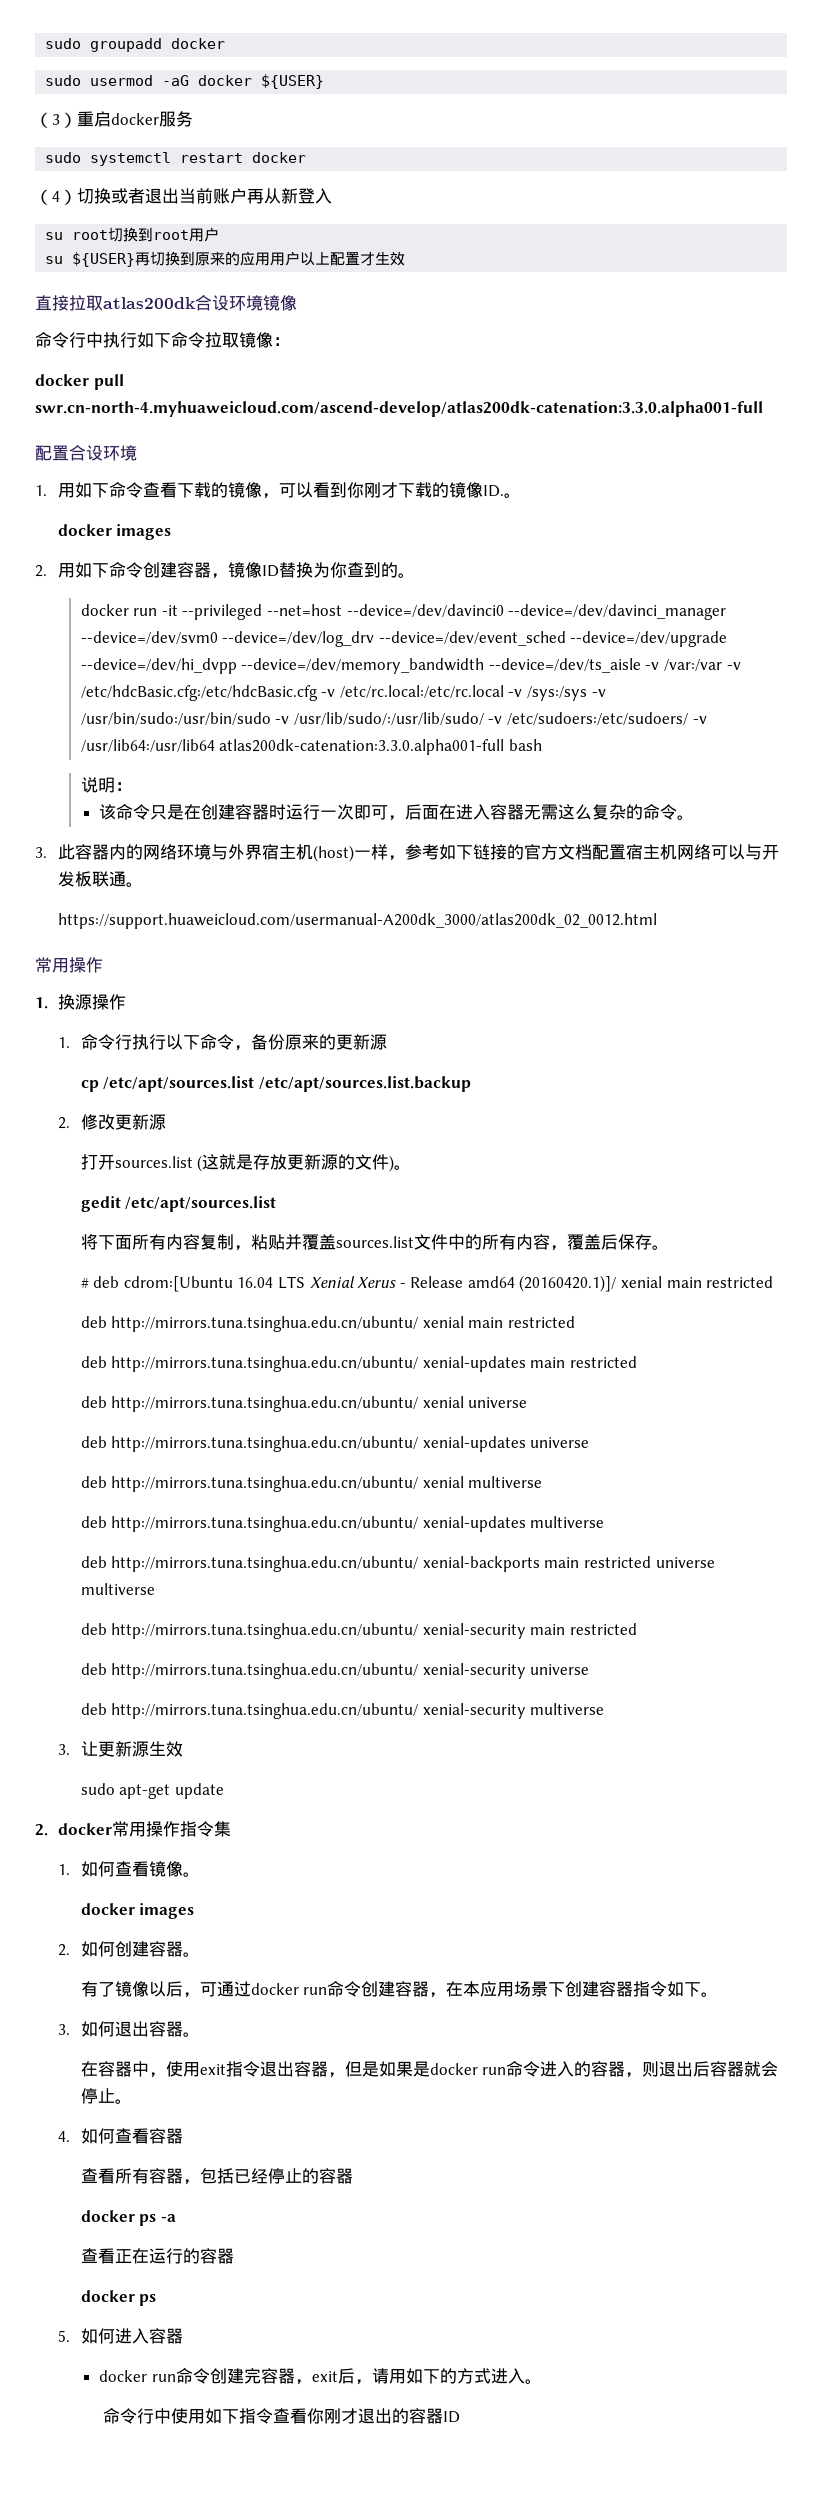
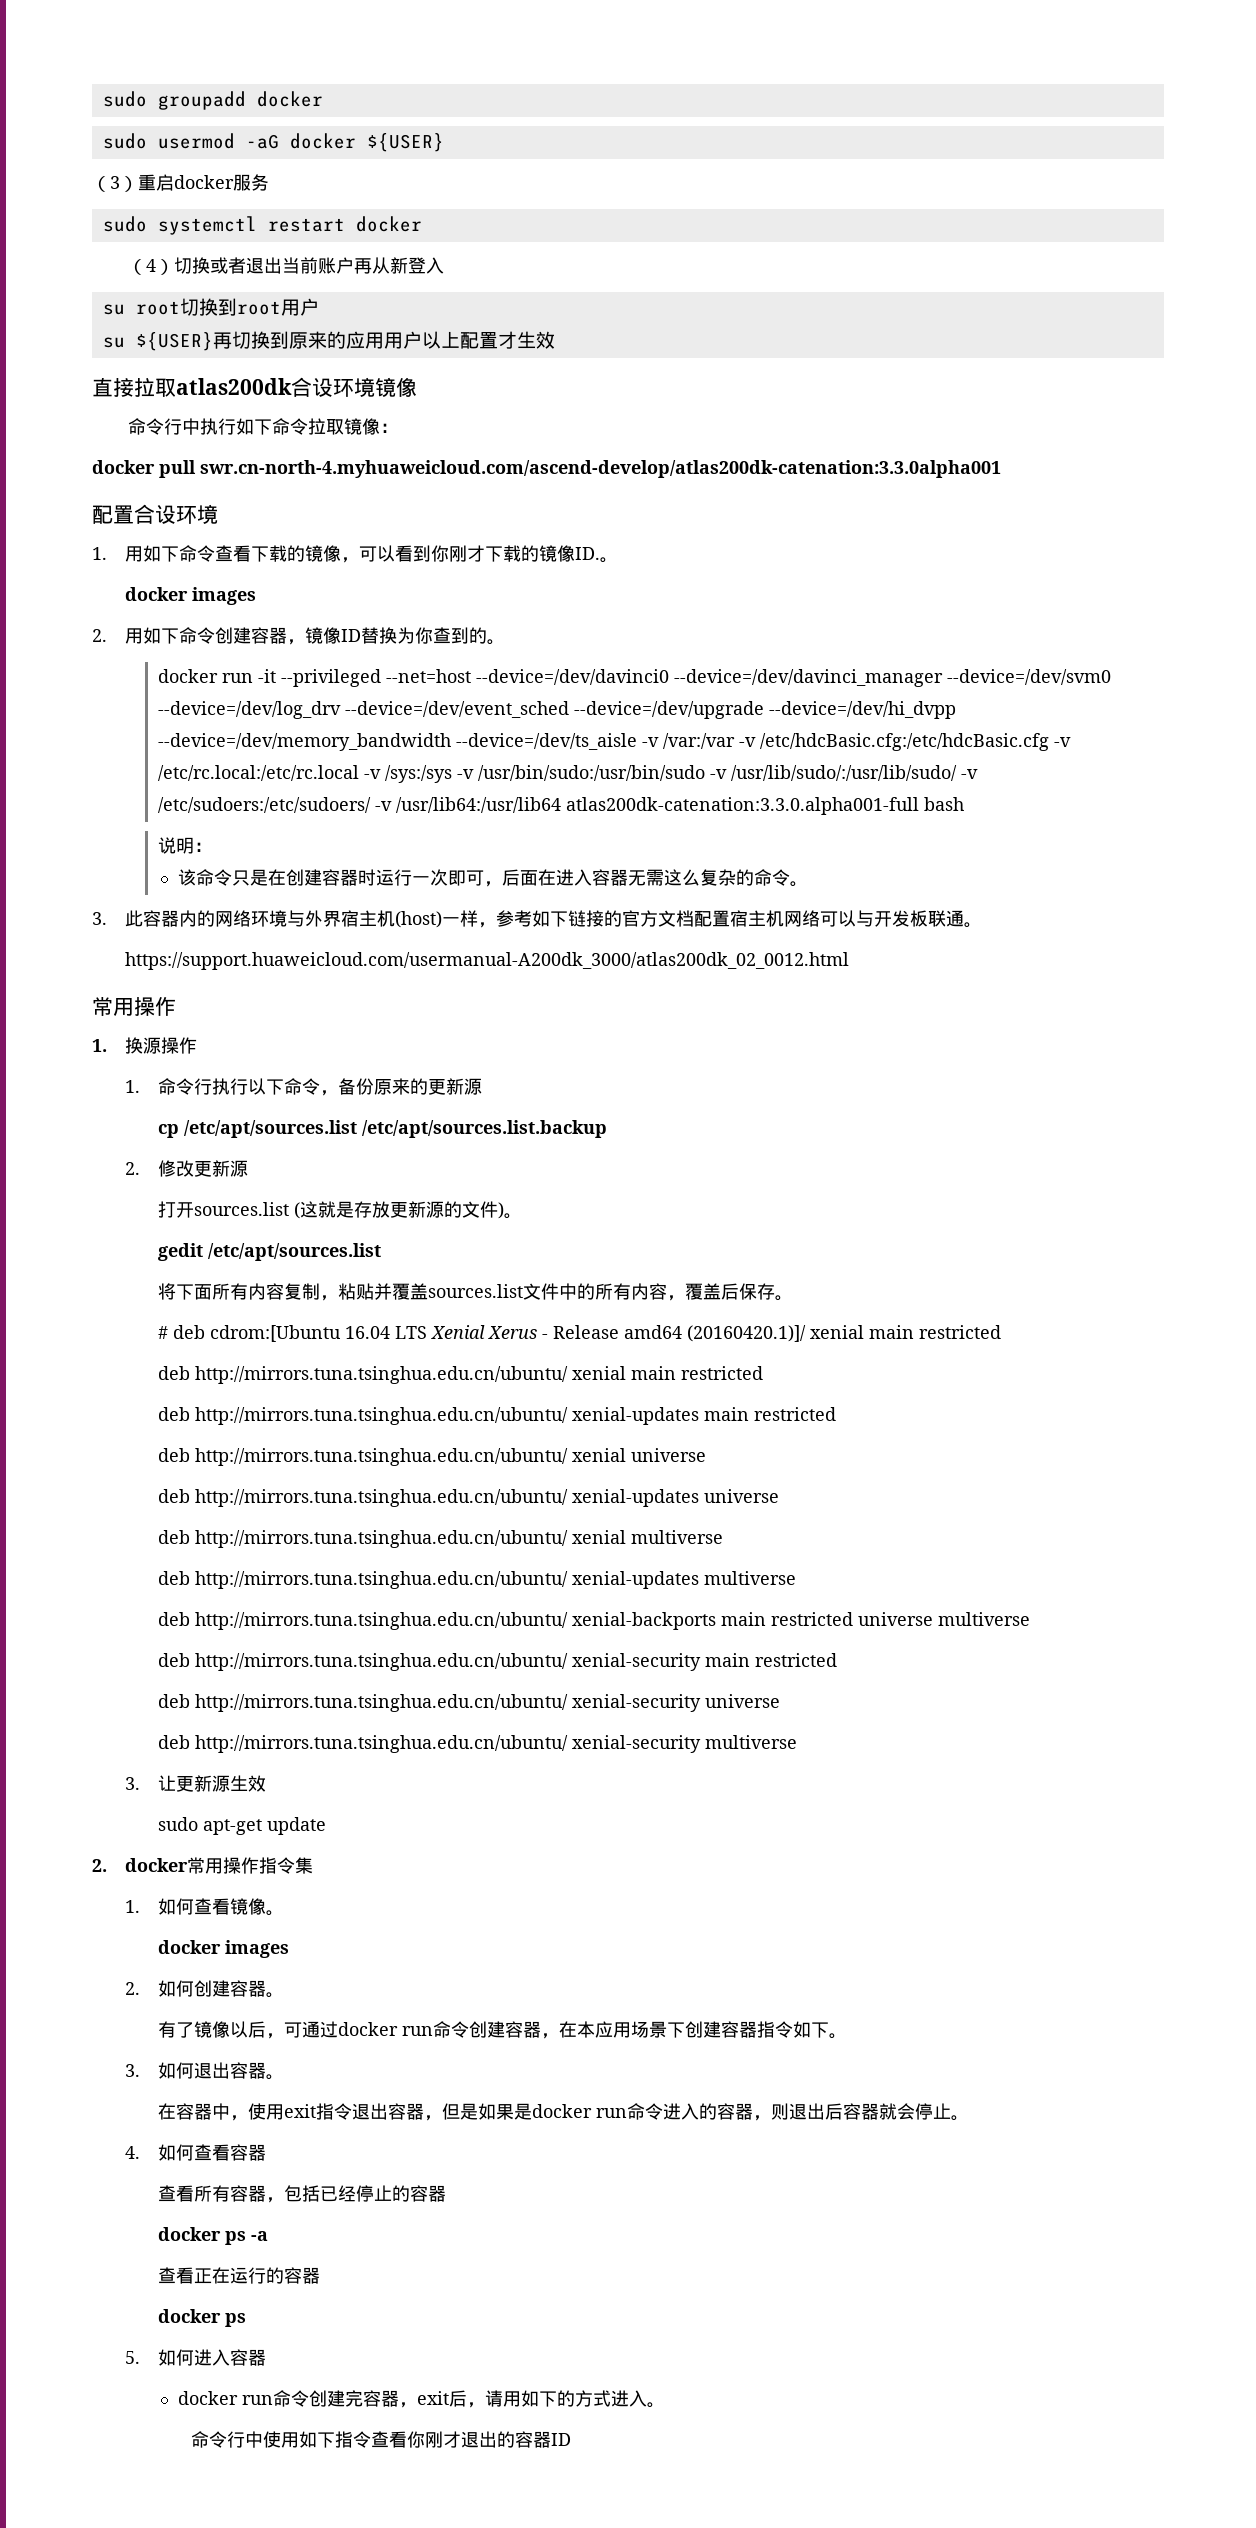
[35,401,763,417] swr.cn-north-4.myhuaweicloud.com/ascend-develop/atlas200dk-catenation:3.3.0.alpha001-full -> [200,460,1001,478] swr.cn-north-4.myhuaweicloud.com/ascend-develop/atlas200dk-catenation:3.3.0alpha001

